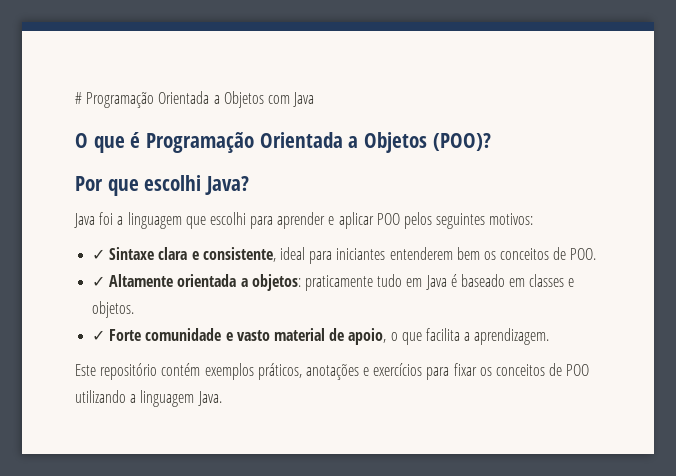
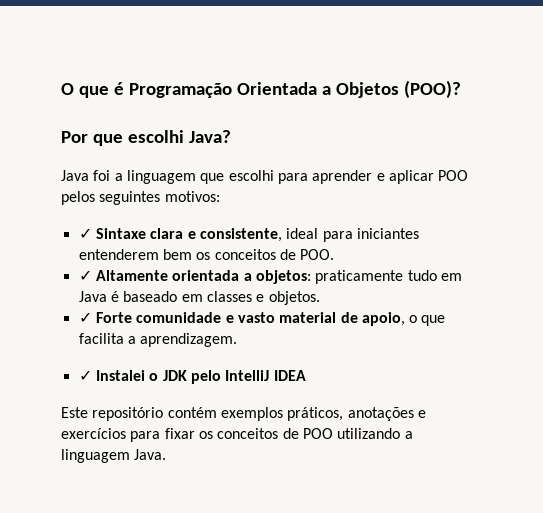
[75,91,315,108] # Programação Orientada a Objetos com Java // -> (61, 89) none
(550, 336) none -> [78,370,306,384] // ✓ Instalei o JDK pelo IntelliJ IDEA

